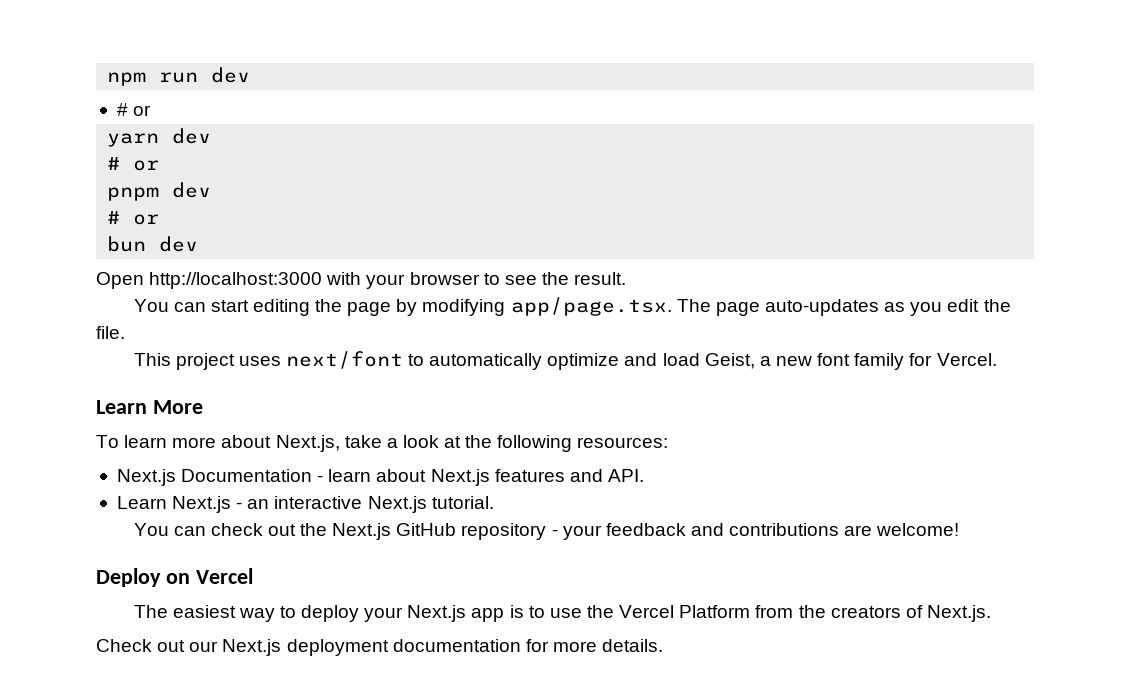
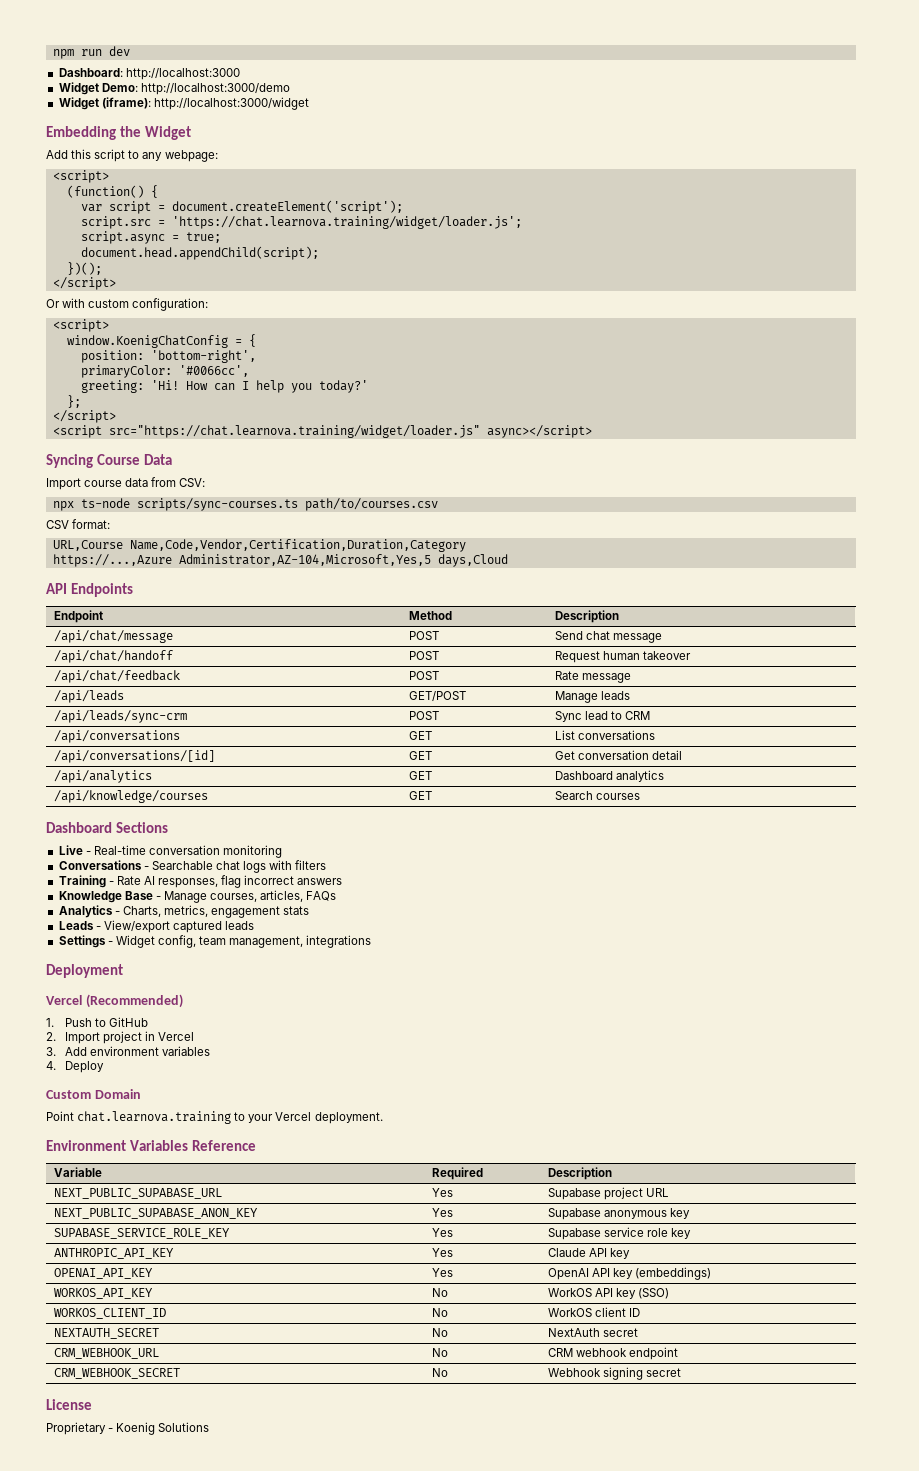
[116,103,152,116] [107,128,212,147] [107,157,160,171] [107,182,212,201] [107,211,160,225] [107,236,199,252] [96,272,627,289] [133,297,1011,316] [96,326,125,339] [133,351,997,370] [96,400,203,414] [96,435,669,452] [116,469,644,486] [116,496,494,513] [133,523,960,540] [96,568,253,587] [133,605,991,622] [96,639,664,656] # or // yarn dev // # or // pnpm dev // # or // bun dev // Open http://localhost:3000 with your browser to see the result. // You can start editing the page by modifying app/page.tsx. The page auto-updates as you edit the file. // This project uses next/font to automatically optimize and load Geist, a new font family for Vercel. // Learn More // To learn more about Next.js, take a look at the following resources: // Next.js Documentation - learn about Next.js features and API. // Learn Next.js - an interactive Next.js tutorial. // You can check out the Next.js GitHub repository - your feedback and contributions are welcome! // Deploy on Vercel // The easiest way to deploy your Next.js app is to use the Vercel Platform from the creators of Next.js. // Check out our Next.js deployment documentation for more details. -> [58,68,240,80] [58,82,290,95] [58,97,309,110] [46,126,192,140] [46,149,218,162] [52,170,109,183] [66,185,158,198] [80,200,403,214] [80,216,522,229] [80,231,221,244] [80,246,319,260] [66,262,102,275] [52,277,116,290] [46,298,209,311] [52,319,109,332] [66,334,256,348] [80,350,256,363] [80,365,249,378] [80,380,368,393] [66,395,81,408] [52,410,116,423] [52,425,592,438] [46,454,173,468] [46,477,206,490] [52,498,438,511] [46,519,111,529] [52,539,466,552] [52,554,508,567] [46,583,134,597] [53,610,103,623] [408,611,452,620] [554,610,619,623] [53,630,173,643] [408,631,439,640] [554,631,662,643] [53,650,173,663] [408,651,439,660] [554,651,691,663] [53,670,180,683] [408,671,439,680] [554,671,631,683] [53,690,124,703] [408,691,466,702] [554,691,630,703] [53,710,187,723] [408,711,439,720] [554,711,650,722] [53,730,180,743] [408,731,432,740] [554,730,655,740] [53,750,215,763] [408,751,432,760] [554,750,682,760] [53,770,152,783] [408,771,432,780] [554,770,664,782] [53,790,208,803] [408,791,432,800] [554,791,640,800] [46,822,169,833] [58,845,283,858] [58,860,327,873] [58,875,343,888] [58,890,337,903] [58,905,310,918] [58,920,255,933] [58,935,372,948] [46,964,123,978] [46,994,183,1008] [46,1017,148,1027] [46,1031,194,1044] [46,1046,210,1056] [46,1061,104,1073] [46,1089,141,1099] [46,1111,383,1124] [46,1140,257,1151] [53,1167,102,1177] [431,1167,483,1180] [547,1167,612,1180] [53,1188,222,1199] [431,1188,453,1197] [547,1187,669,1200] [53,1208,258,1219] [431,1208,453,1217] [547,1208,690,1220] [53,1228,230,1239] [431,1228,453,1237] [547,1227,691,1240] [53,1248,174,1259] [431,1248,453,1257] [547,1248,630,1259] [53,1268,153,1279] [431,1268,453,1277] [547,1267,711,1280] [53,1288,153,1299] [431,1288,448,1297] [547,1288,669,1299] [53,1308,166,1319] [431,1308,448,1317] [547,1307,640,1317] [53,1328,159,1339] [431,1328,448,1337] [547,1328,638,1337] [53,1348,159,1359] [431,1348,448,1357] [547,1347,678,1360] [53,1368,180,1379] [431,1368,448,1377] [547,1367,681,1380] [46,1399,92,1410] [46,1422,210,1435] Dashboard: http://localhost:3000 // Widget Demo: http://localhost:3000/demo // Widget (iframe): http://localhost:3000/widget // Embedding the Widget // Add this script to any webpage: // <script> // (function() { // var script = document.createElement('script'); // script.src = 'https://chat.learnova.training/widget/loader.js'; // script.async = true; // document.head.appendChild(script); // })(); // </script> // Or with custom configuration: // <script> // window.KoenigChatConfig = { // position: 'bottom-right', // primaryColor: '#0066cc', // greeting: 'Hi! How can I help you today?' // }; // </script> // <script src="https://chat.learnova.training/widget/loader.js" async></script> // Syncing Course Data // Import course data from CSV: // npx ts-node scripts/sync-courses.ts path/to/courses.csv // CSV format: // URL,Course Name,Code,Vendor,Certification,Duration,Category // https://...,Azure Administrator,AZ-104,Microsoft,Yes,5 days,Cloud // API Endpoints // Endpoint | Method | Description // /api/chat/message | POST | Send chat message // /api/chat/handoff | POST | Request human takeover // /api/chat/feedback | POST | Rate message // /api/leads | GET/POST | Manage leads // /api/leads/sync-crm | POST | Sync lead to CRM // /api/conversations | GET | List conversations // /api/conversations/[id] | GET | Get conversation detail // /api/analytics | GET | Dashboard analytics // /api/knowledge/courses | GET | Search courses // Dashboard Sections // Live - Real-time conversation monitoring // Conversations - Searchable chat logs with filters // Training - Rate AI responses, flag incorrect answers // Knowledge Base - Manage courses, articles, FAQs // Analytics - Charts, metrics, engagement stats // Leads - View/export captured leads // Settings - Widget config, team management, integrations // Deployment // Vercel (Recommended) // 1. Push to GitHub // 2. Import project in Vercel // 3. Add environment variables // 4. Deploy // Custom Domain // Point chat.learnova.training to your Vercel deployment. // Environment Variables Reference // Variable | Required | Description // NEXT_PUBLIC_SUPABASE_URL | Yes | Supabase project URL // NEXT_PUBLIC_SUPABASE_ANON_KEY | Yes | Supabase anonymous key // SUPABASE_SERVICE_ROLE_KEY | Yes | Supabase service role key // ANTHROPIC_API_KEY | Yes | Claude API key // OPENAI_API_KEY | Yes | OpenAI API key (embeddings) // WORKOS_API_KEY | No | WorkOS API key (SSO) // WORKOS_CLIENT_ID | No | WorkOS client ID // NEXTAUTH_SECRET | No | NextAuth secret // CRM_WEBHOOK_URL | No | CRM webhook endpoint // CRM_WEBHOOK_SECRET | No | Webhook signing secret // License // Proprietary - Koenig Solutions

